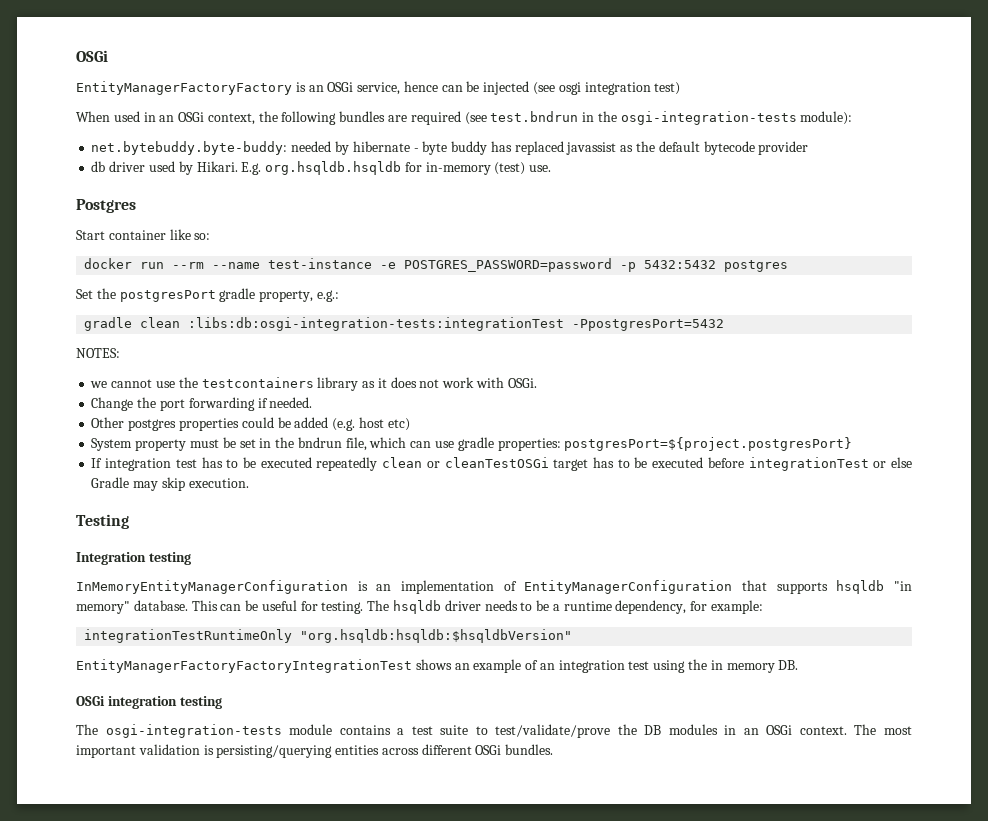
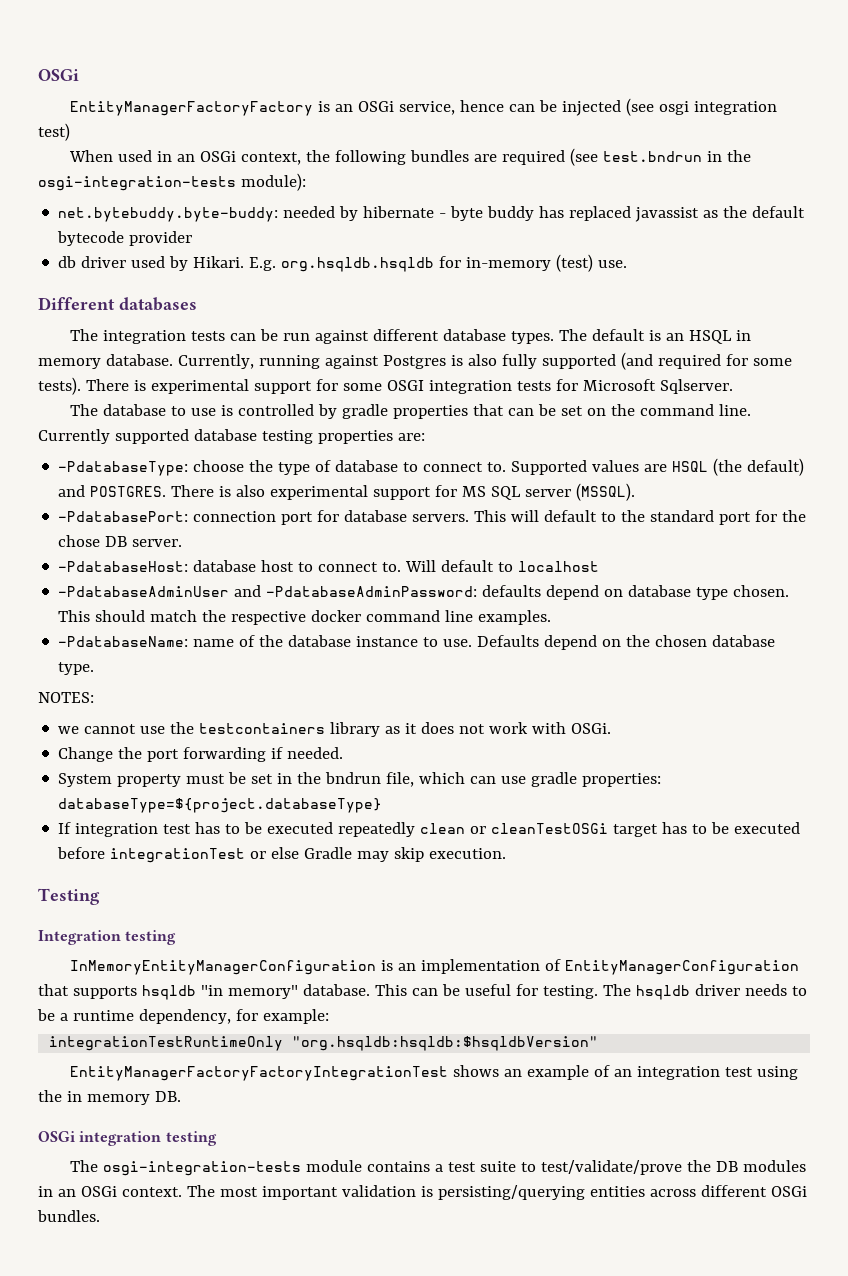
[76,199,136,213] [76,229,211,240] [84,258,789,272] [76,288,339,302] [84,317,725,331] Postgres // Start container like so: // docker run --rm --name test-instance -e POSTGRES_PASSWORD=password -p 5432:5432 postgres // Set the postgresPort gradle property, e.g.: // gradle clean :libs:db:osgi-integration-tests:integrationTest -PpostgresPort=5432 -> [38,297,197,311] [69,329,751,344] [38,352,792,370] [38,377,733,395] [69,404,751,419] [38,429,425,444] [58,458,805,476] [58,483,636,501] [58,510,807,525] [58,535,183,547] [58,560,600,572] [58,585,790,600] [58,610,552,625] [58,635,776,650] [58,662,95,675] Different databases // The integration tests can be run against different database types. The default is an HSQL in memory database. Currently, running against Postgres is also fully supported (and required for some tests). There is experimental support for some OSGI integration tests for Microsoft Sqlserver. // The database to use is controlled by gradle properties that can be set on the command line. Currently supported database testing properties are: // -PdatabaseType: choose the type of database to connect to. Supported values are HSQL (the default) and POSTGRES. There is also experimental support for MS SQL server (MSSQL). // -PdatabasePort: connection port for database servers. This will default to the standard port for the chose DB server. // -PdatabaseHost: database host to connect to. Will default to localhost // -PdatabaseAdminUser and -PdatabaseAdminPassword: defaults depend on database type chosen. This should match the respective docker command line examples. // -PdatabaseName: name of the database instance to use. Defaults depend on the chosen database type.
[91,417,410,431] // Other postgres properties could be added (e.g. host etc) -> (344, 753) none
[564,437,853,451] postgresPort=${project.postgresPort} -> [58,798,383,813] databaseType=${project.databaseType}

